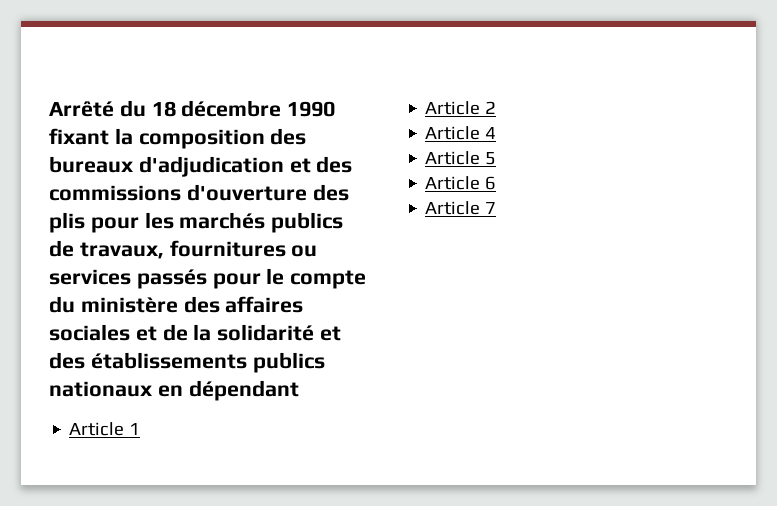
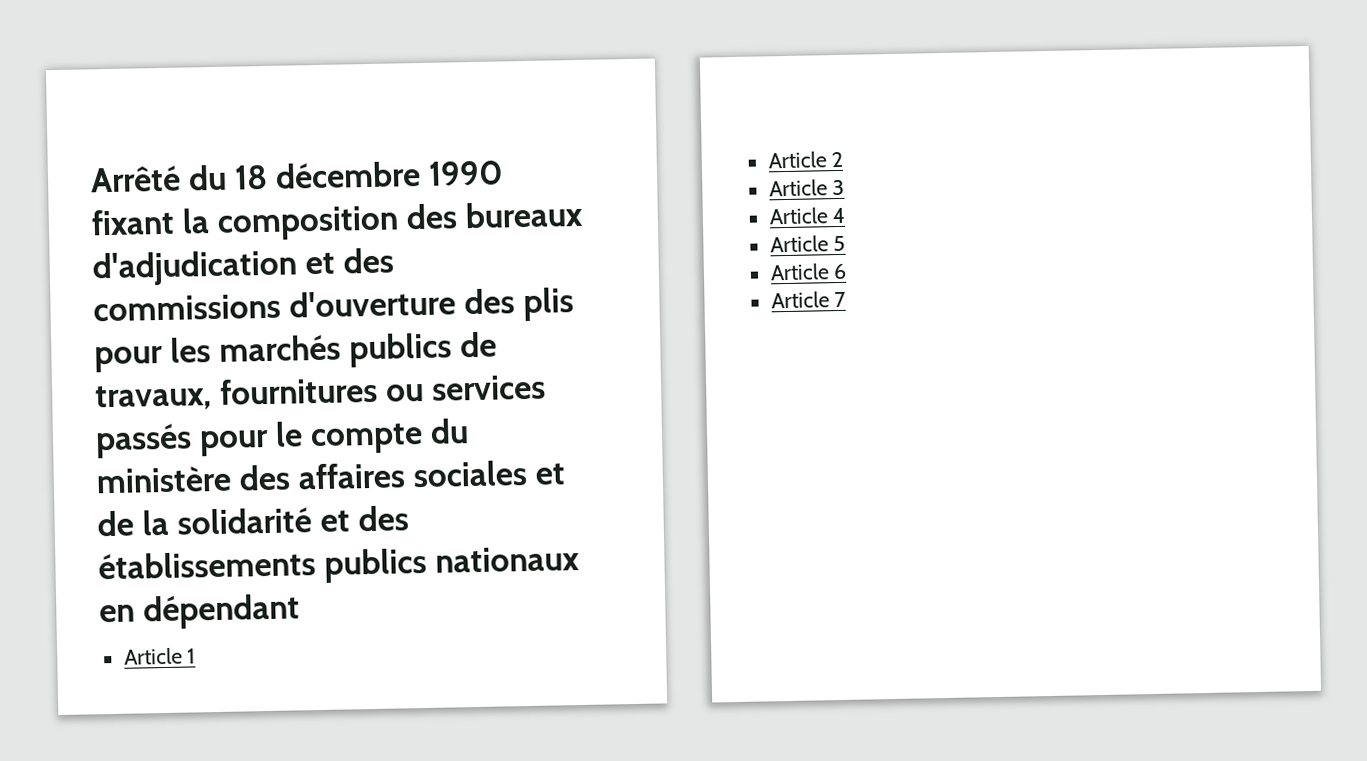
(497, 107) none -> [768,179,846,197] // Article 3

